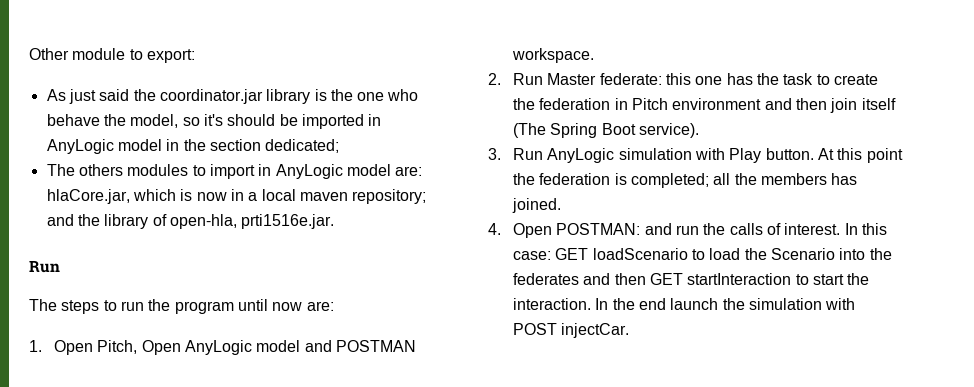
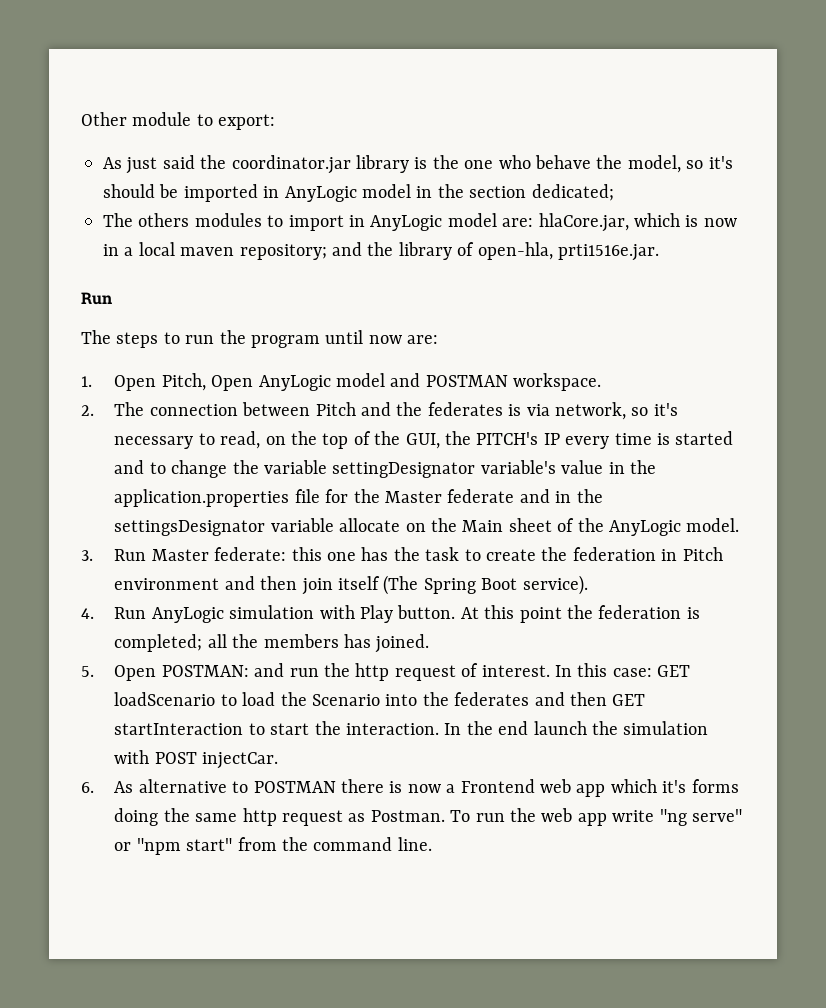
(501, 79) none -> [114,402,678,420] [114,431,734,449] [114,460,656,478] [114,489,603,507] [114,518,740,536] [81,550,93,561] The connection between Pitch and the federates is via network, so it's necessary to read, on the top of the GUI, the PITCH's IP every time is started and to change the variable settingDesignator variable's value in the application.properties file for the Master federate and in the settingsDesignator variable allocate on the Main sheet of the AnyLogic model. // 3.
[488,148,501,160] 3. -> [81,608,94,619] 4.
[488,223,501,235] 4. -> [81,666,94,677] 5.
[729,223,763,235] calls -> [355,663,456,681] http request
(630, 330) none -> [81,779,739,797] [114,808,742,826] [114,837,432,855] // 6. As alternative to POSTMAN there is now a Frontend web app which it's forms doing the same http request as Postman. To run the web app write "ng serve" or "npm start" from the command line.

